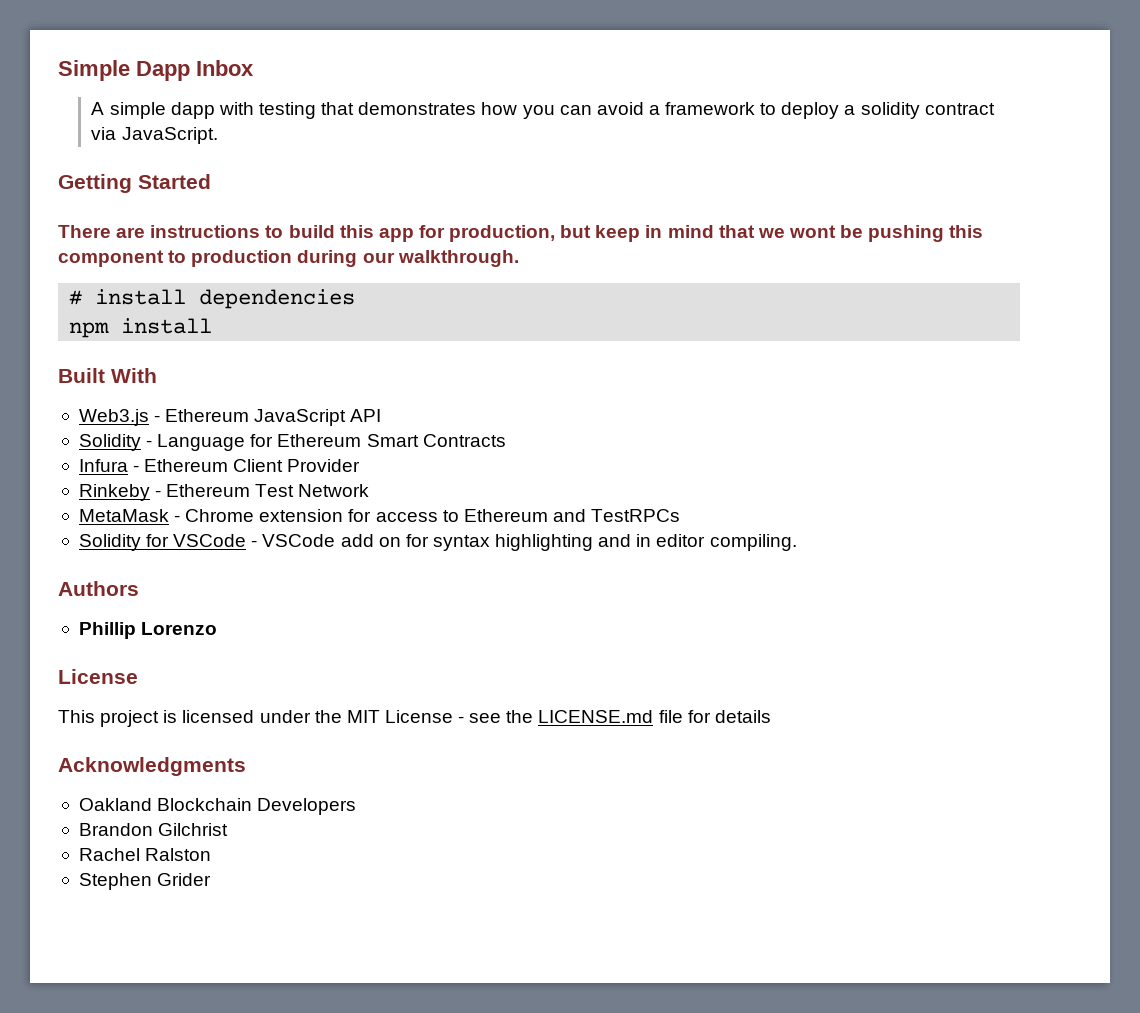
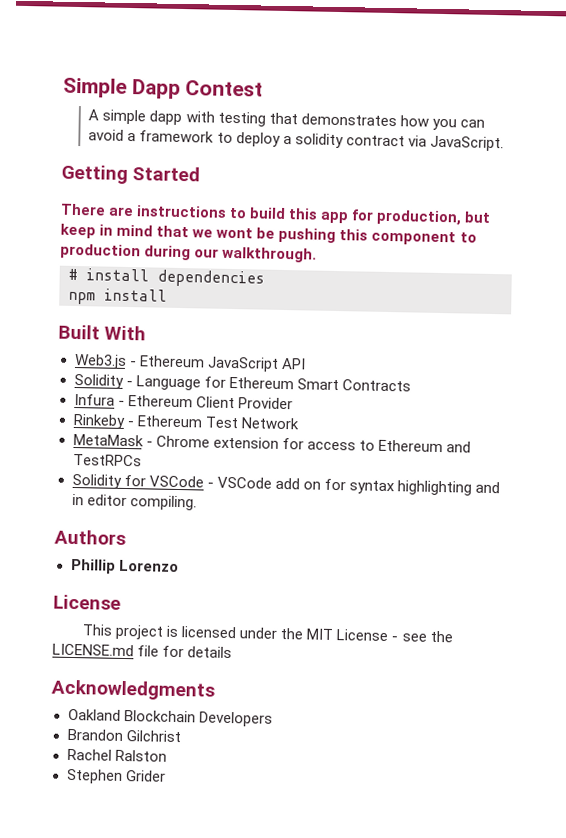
[196,60,254,76] Inbox -> [185,80,264,97] Contest

